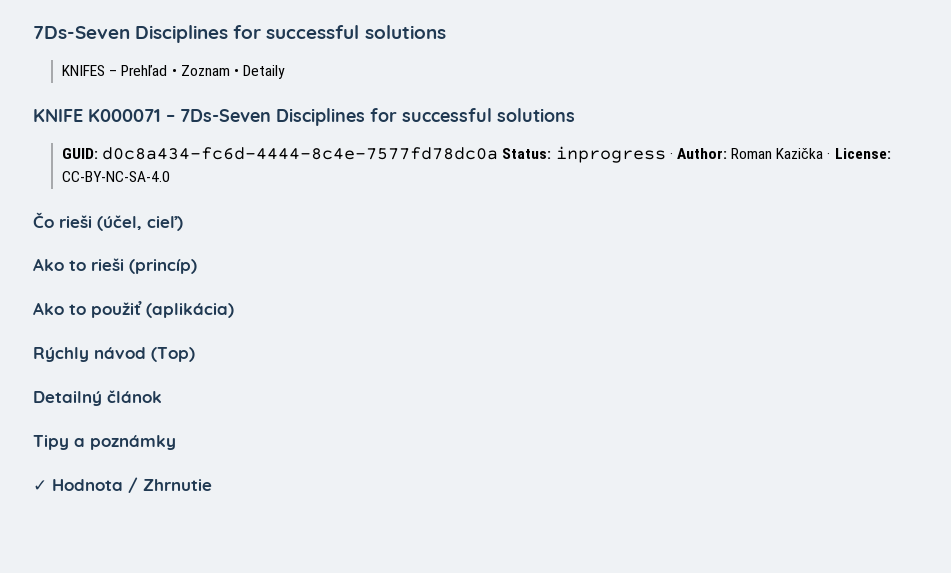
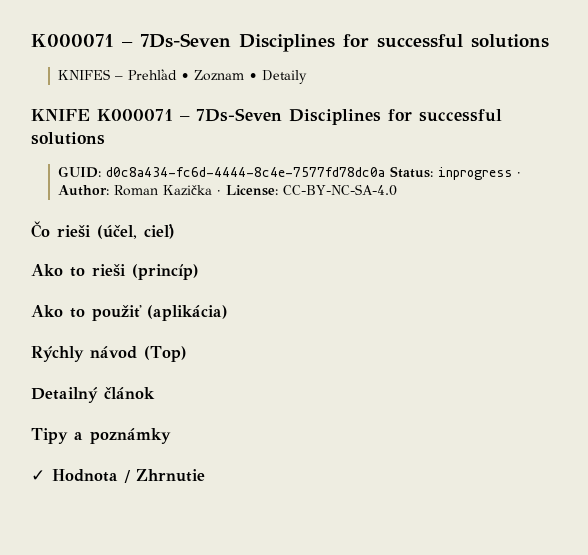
(33, 32) none -> [31,34,133,47] K000071 –

